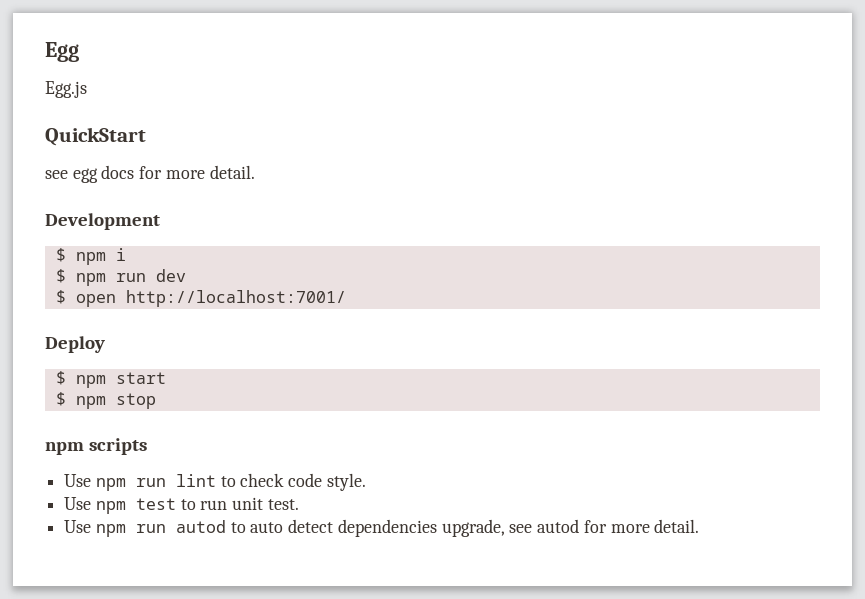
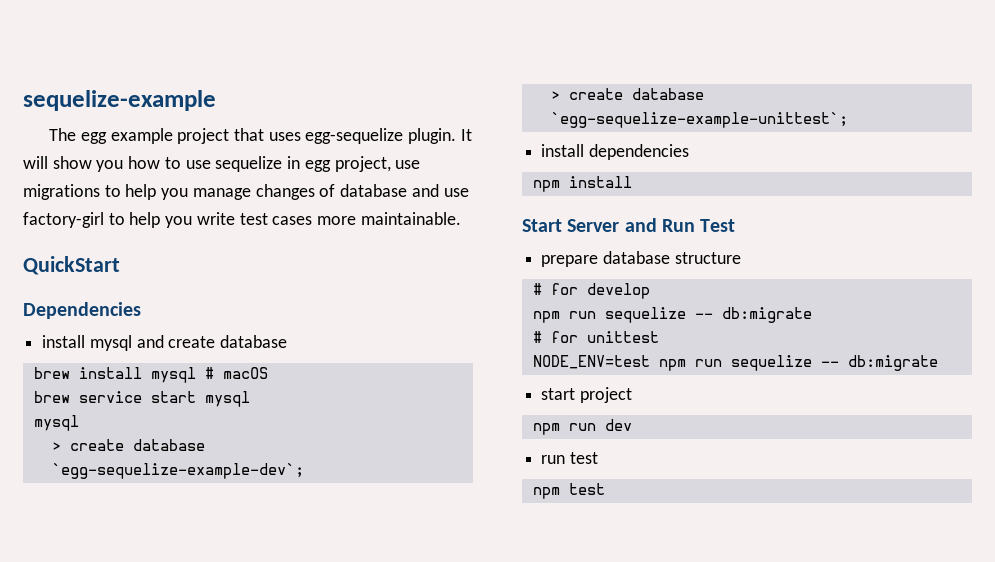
[45,42,79,62] [45,81,87,98] [45,127,146,146] [45,165,255,183] [45,213,160,230] [55,248,126,265] [55,269,186,286] [55,290,346,307] [45,336,105,353] [55,371,166,388] [55,392,156,409] [45,438,148,455] [64,473,366,491] [64,497,299,514] [64,519,700,537] Egg // Egg.js // QuickStart // see egg docs for more detail. // Development // $ npm i // $ npm run dev // $ open http://localhost:7001/ // Deploy // $ npm start // $ npm stop // npm scripts // Use npm run lint to check code style. // Use npm test to run unit test. // Use npm run autod to auto detect dependencies upgrade, see autod for more detail. -> [23,90,216,111] [49,128,472,144] [23,156,421,172] [23,184,469,200] [23,212,461,228] [23,256,120,275] [23,302,141,319] [42,335,288,351] [33,367,268,383] [33,391,250,407] [33,415,79,431] [51,439,205,451] [51,463,304,479] [550,88,704,100] [550,112,848,128] [541,144,689,160] [532,176,632,192] [522,218,736,232] [541,251,741,267] [532,283,650,299] [532,307,812,323] [532,331,659,343] [532,355,938,371] [541,387,632,403] [532,419,632,435] [541,452,598,464] [532,483,605,499] sequelize-example // The egg example project that uses egg-sequelize plugin. It will show you how to use sequelize in egg project, use migrations to help you manage changes of database and use factory-girl to help you write test cases more maintainable. // QuickStart // Dependencies // install mysql and create database // brew install mysql # macOS // brew service start mysql // mysql // > create database `egg-sequelize-example-dev`; // > create database `egg-sequelize-example-unittest`; // install dependencies // npm install // Start Server and Run Test // prepare database structure // # for develop // npm run sequelize -- db:migrate // # for unittest // NODE_ENV=test npm run sequelize -- db:migrate // start project // npm run dev // run test // npm test

